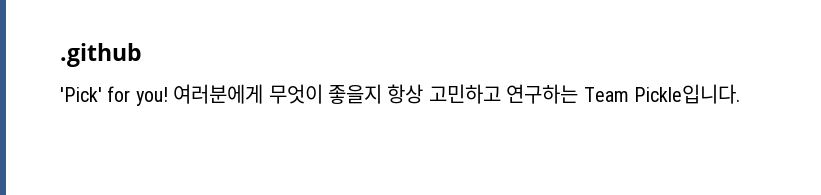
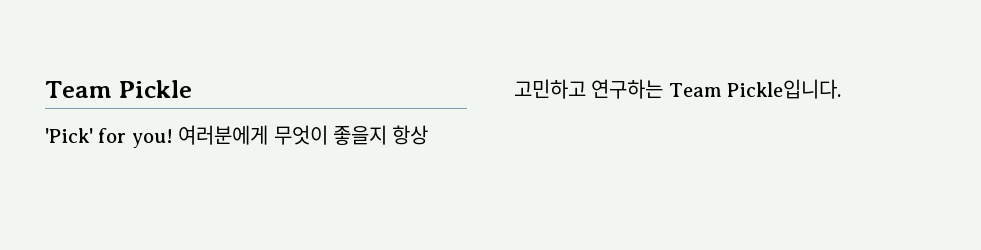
[60,43,142,67] .github -> [45,80,192,98] Team Pickle

